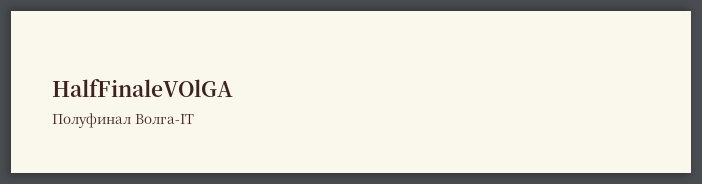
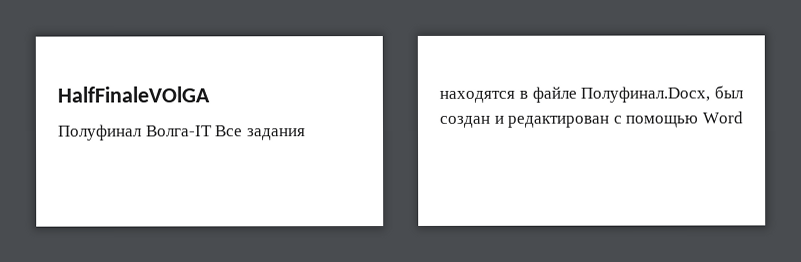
(194, 119) none -> [214,125,306,141] [439,85,744,103] [439,111,743,128] Все задания находятся в файле Полуфинал.Docx, был создан и редактирован с помощью Word

